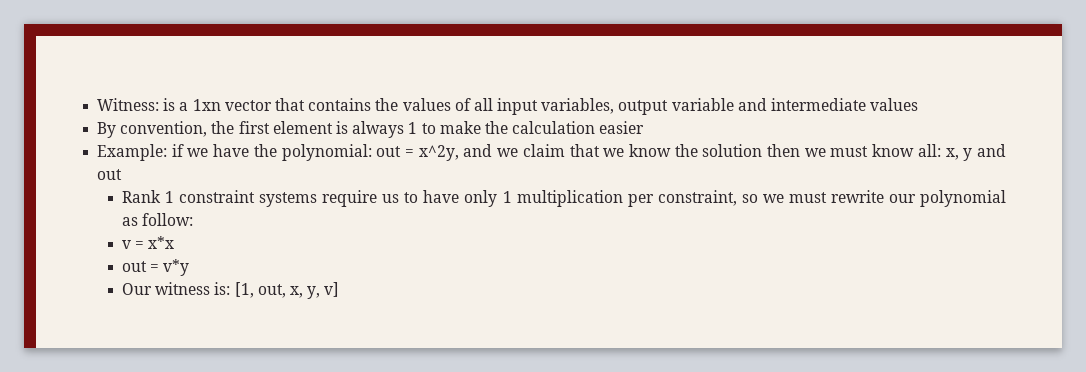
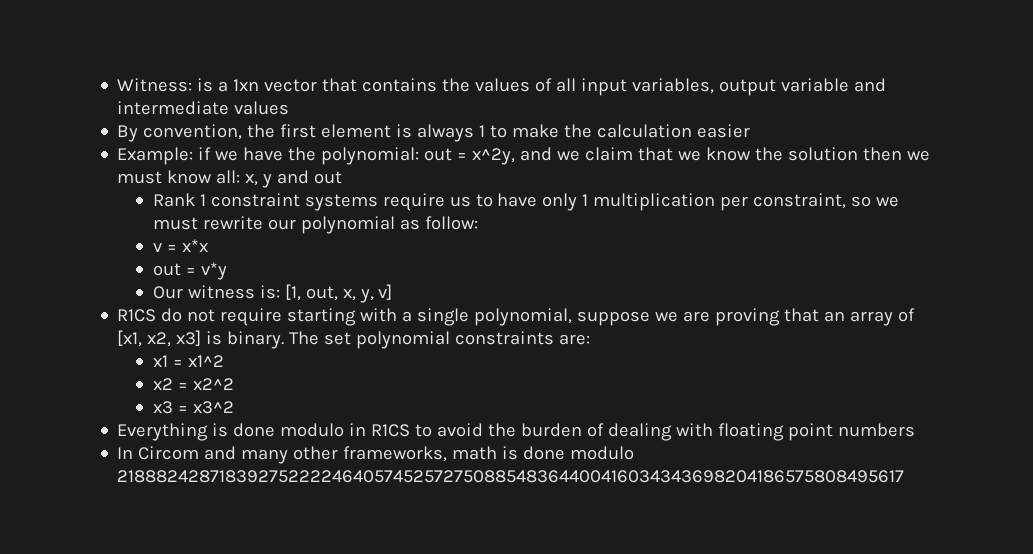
(340, 289) none -> [117,308,916,326] [117,330,591,349] [152,355,224,367] [152,378,234,390] [152,401,234,414] [117,423,916,441] [117,446,635,464] [117,470,905,483] // R1CS do not require starting with a single polynomial, suppose we are proving that an array of [x1, x2, x3] is binary. The set polynomial constraints are: // x1 = x1^2 // x2 = x2^2 // x3 = x3^2 // Everything is done modulo in R1CS to avoid the burden of dealing with floating point numbers // In Circom and many other frameworks, math is done modulo 21888242871839275222246405745257275088548364400416034343698204186575808495617

